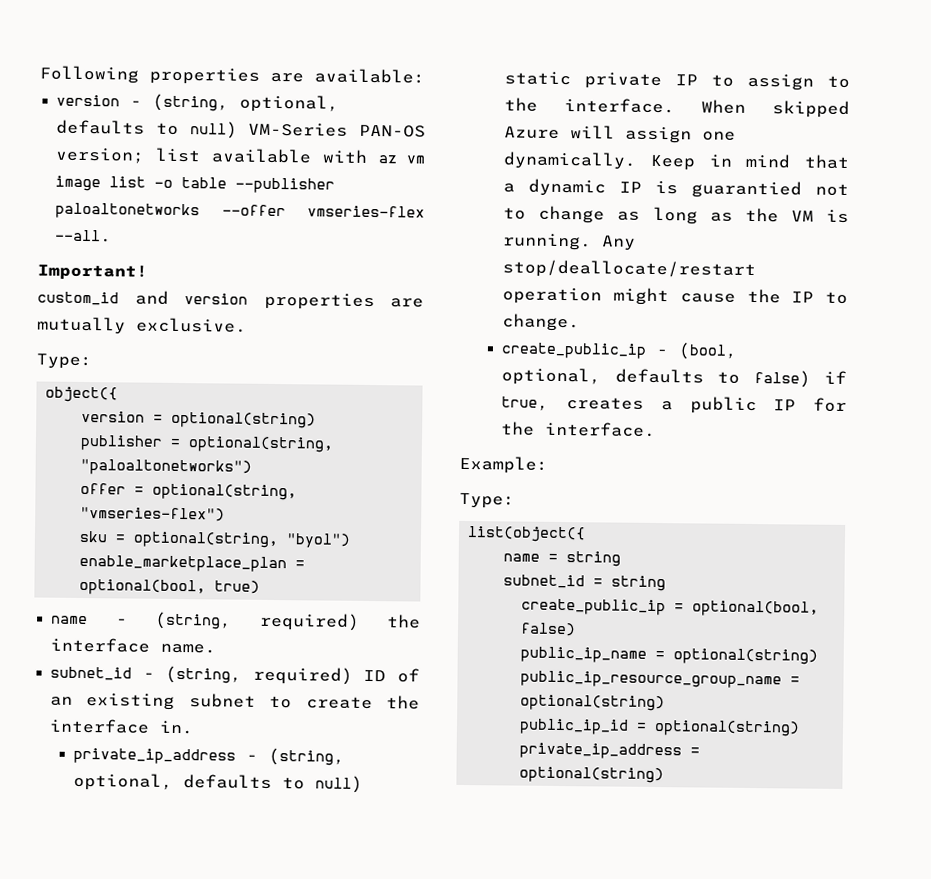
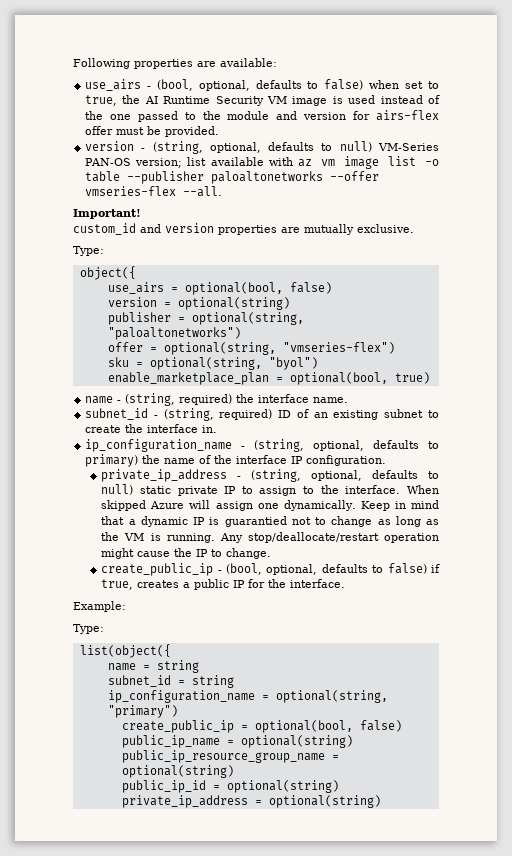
(425, 76) none -> [85,79,440,91] [85,95,440,106] [85,110,439,122] [85,126,220,137] // use_airs - (bool, optional, defaults to false) when set to true, the AI Runtime Security VM image is used instead of the one passed to the module and version for airs-flex offer must be provided.
(119, 394) none -> [107,282,332,295] // use_airs = optional(bool, false)
(195, 727) none -> [85,439,439,452] [85,454,387,467] // ip_configuration_name - (string, optional, defaults to primary) the name of the interface IP configuration.
(667, 583) none -> [107,690,388,703] [107,705,178,718] // ip_configuration_name = optional(string, "primary")

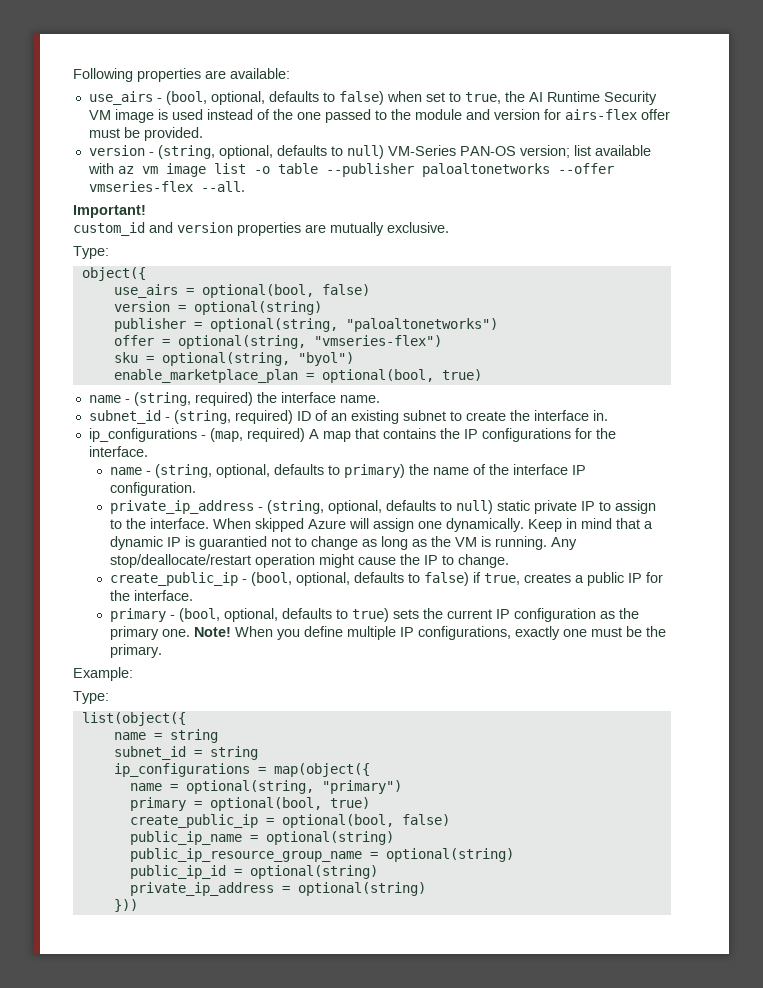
[85,439,233,452] ip_configuration_name -> [88,428,616,442] [88,446,148,457] [110,467,143,475] ip_configurations - (map, required) A map that contains the IP configurations for the interface. // name
(346, 583) none -> [110,608,640,622] [110,626,667,640] [110,644,163,658] // primary - (bool, optional, defaults to true) sets the current IP configuration as the primary one. Note! When you define multiple IP configurations, exactly one must be the primary.
[107,690,255,703] ip_configuration_name -> [113,763,370,777] [129,783,162,791] ip_configurations = map(object({ // name
(178, 711) none -> [129,797,370,811] // primary = optional(bool, true)
(381, 801) none -> [113,899,138,912] // }))

